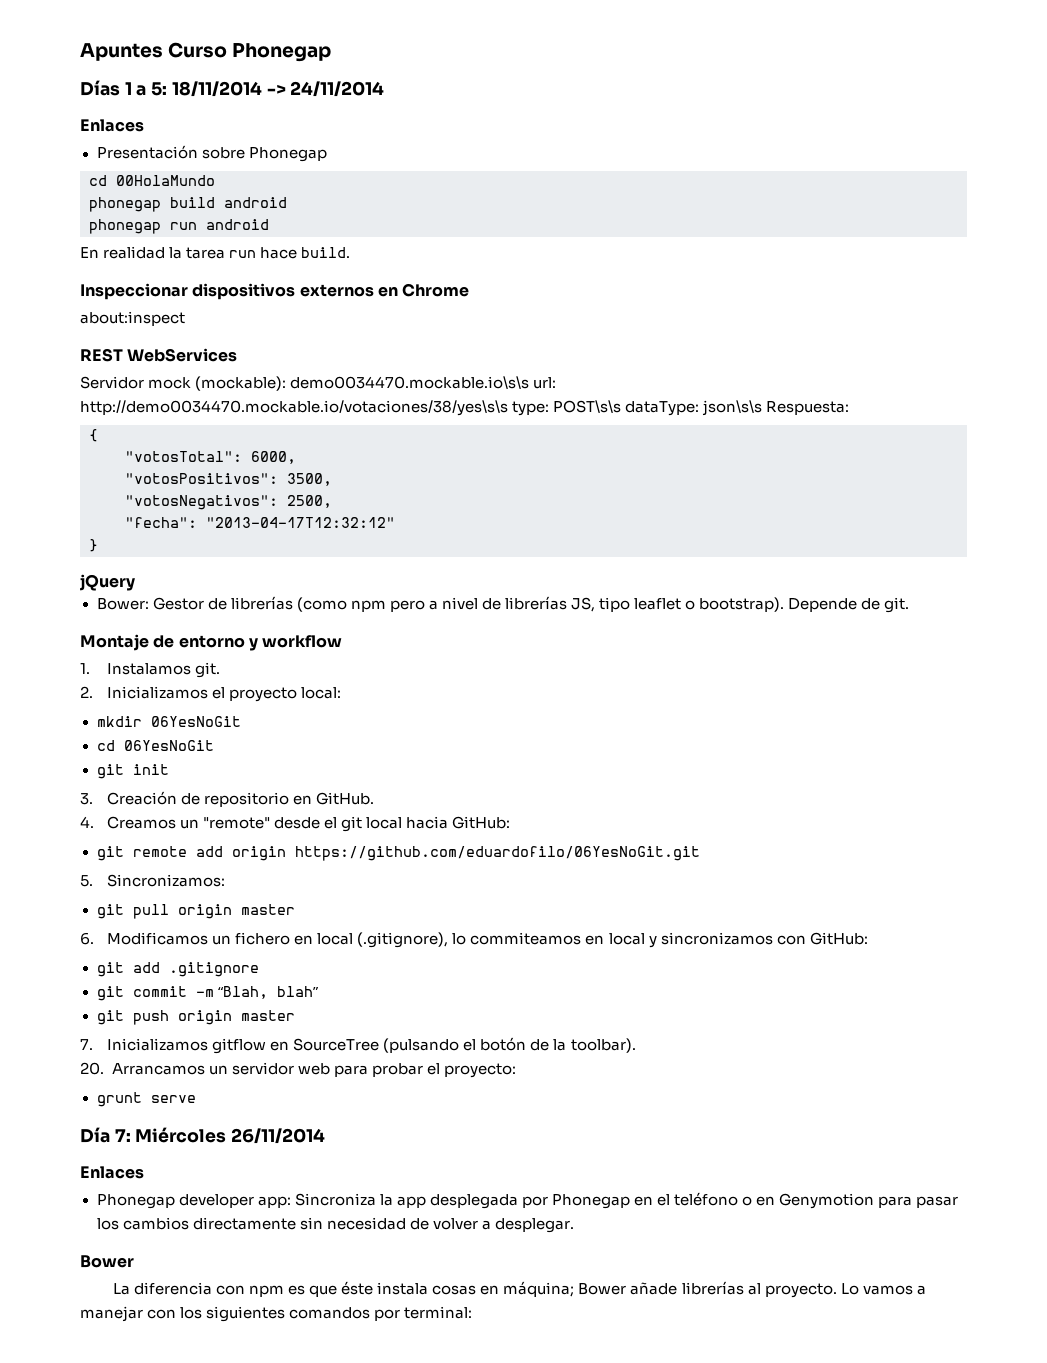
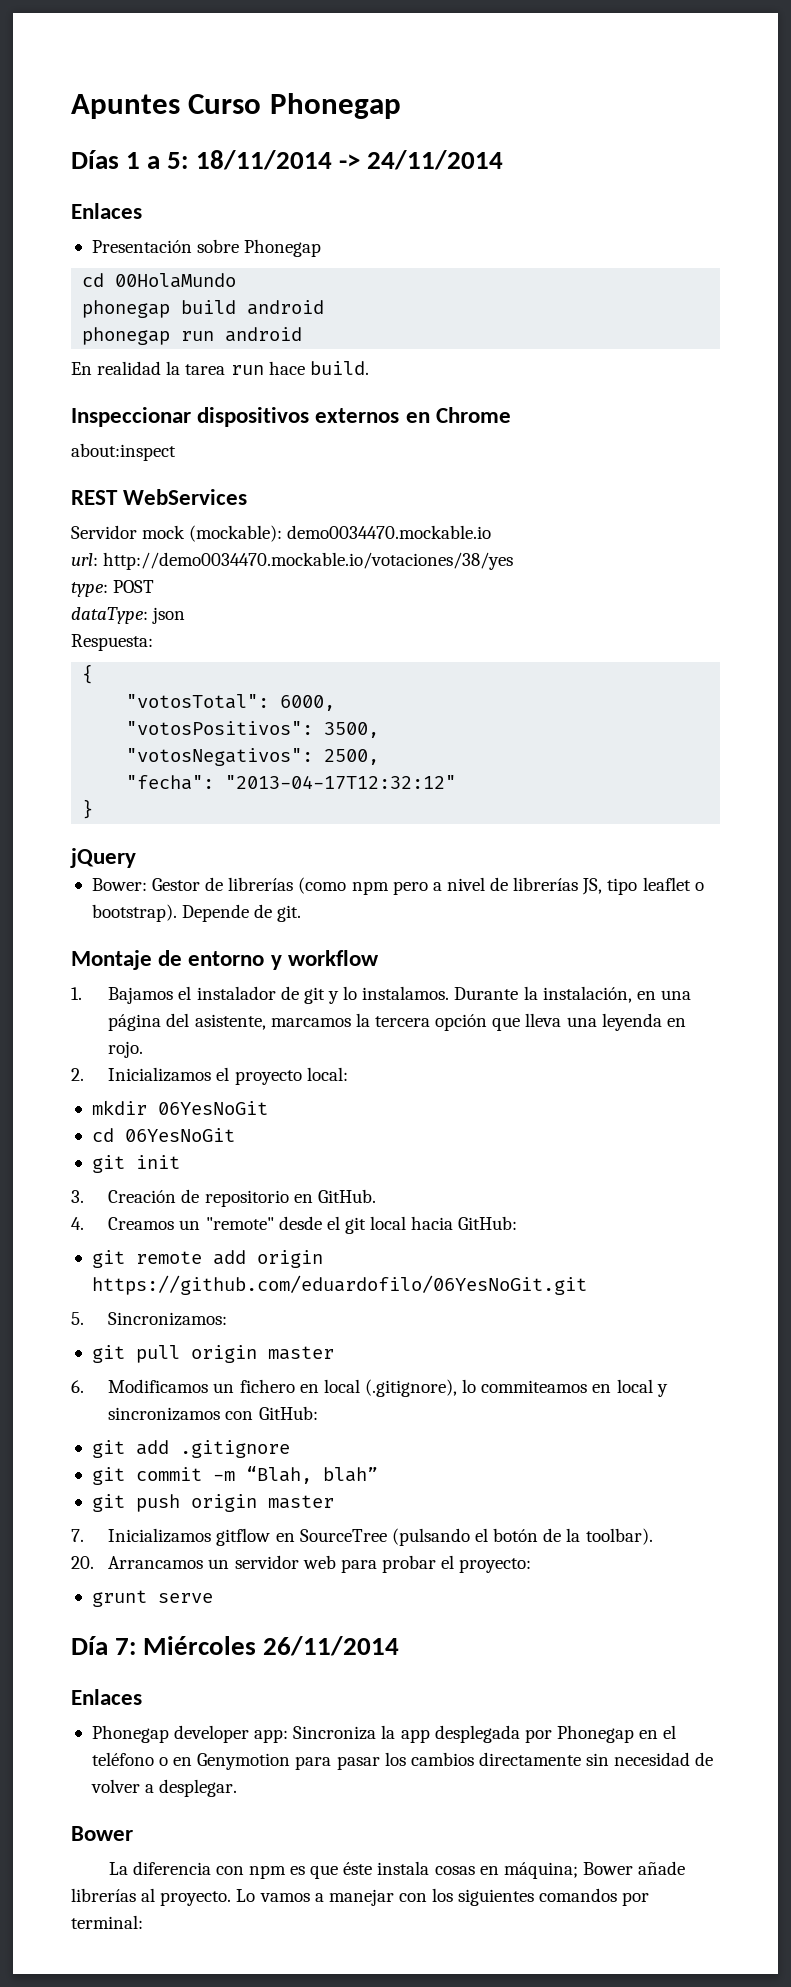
[290,376,557,389] [80,400,763,416] demo0034470.mockable.io\s\s url: http://demo0034470.mockable.io/votaciones/38/yes\s\s type: POST\s\s dataType: json\s\s -> [287,525,492,539] [71,552,514,570] [71,580,155,597] [71,607,186,624] demo0034470.mockable.io // url: http://demo0034470.mockable.io/votaciones/38/yes // type: POST // dataType: json //
[107,662,221,678] Instalamos git. -> [108,986,691,1004] [108,1013,686,1031] [108,1041,144,1058] Bajamos el instalador de git y lo instalamos. Durante la instalación, en una página del asistente, marcamos la tercera opción que lleva una leyenda en rojo.

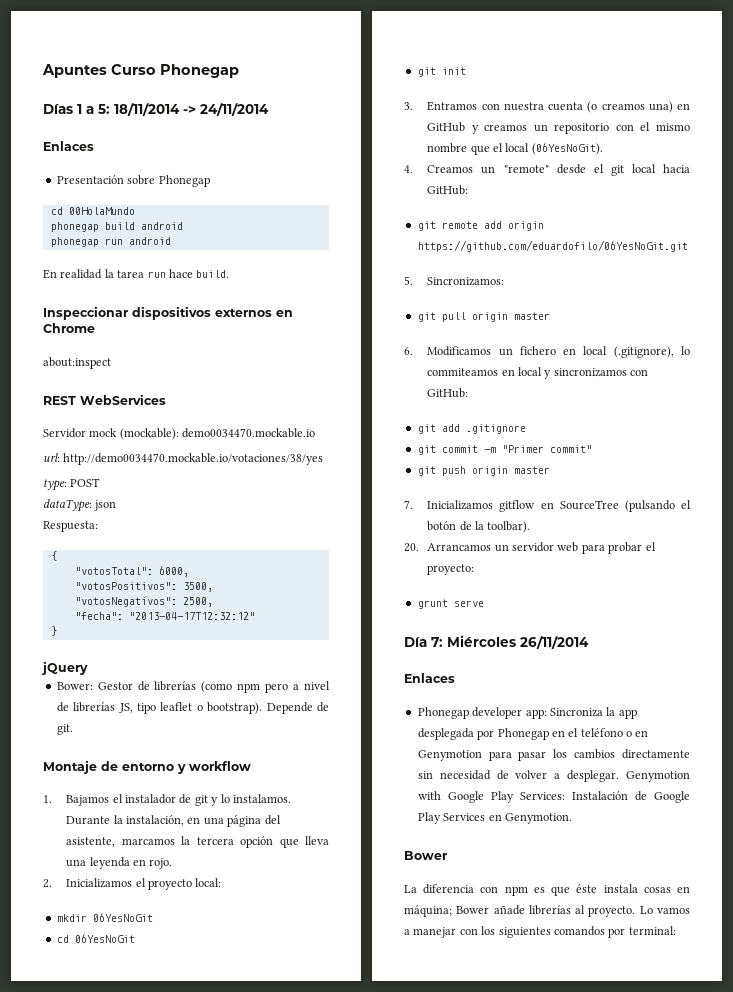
[108,1189,376,1207] Creación de repositorio en GitHub. -> [427,101,690,113] [427,122,690,134] [427,143,603,155] Entramos con nuestra cuenta (o creamos una) en GitHub y creamos un repositorio con el mismo nombre que el local (06YesNoGit).
[245,1466,378,1484] “Blah, blah” -> [501,445,592,453] "Primer commit"
(238, 1788) none -> [626,771,690,782] [417,791,690,803] [417,812,572,824] Genymotion with Google Play Services: Instalación de Google Play Services en Genymotion.

